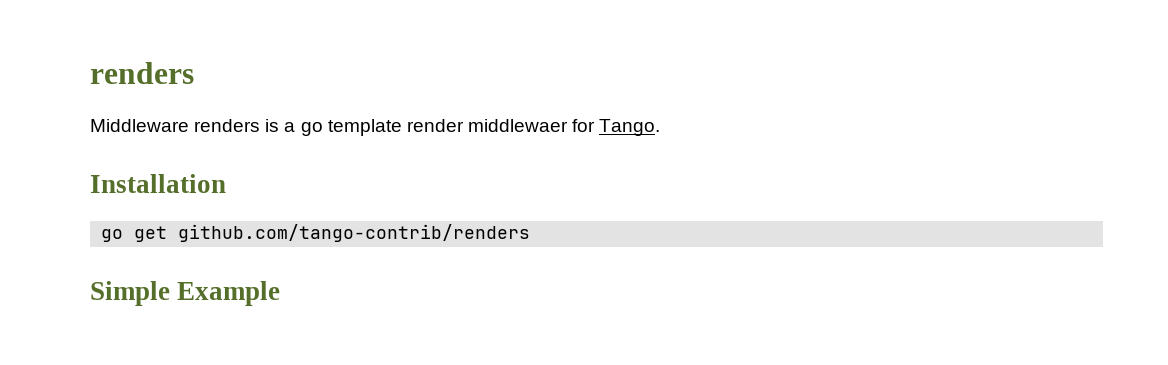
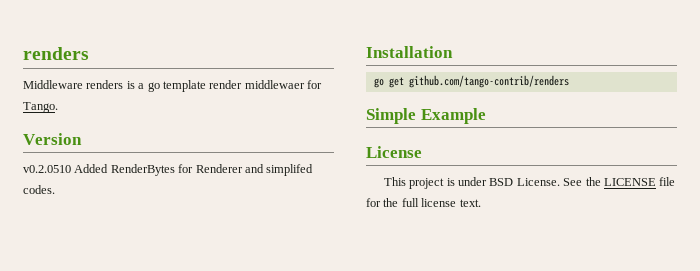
(661, 127) none -> [23,133,82,145] [23,164,314,176] [23,185,55,194] // Version // v0.2.0510 Added RenderBytes for Renderer and simplifed codes.
(281, 293) none -> [366,146,422,158] [383,177,676,189] [366,198,481,207] // License // This project is under BSD License. See the LICENSE file for the full license text.

